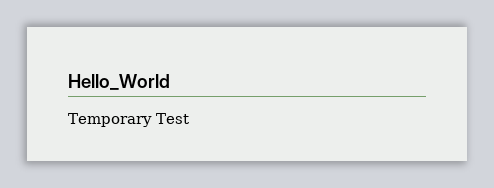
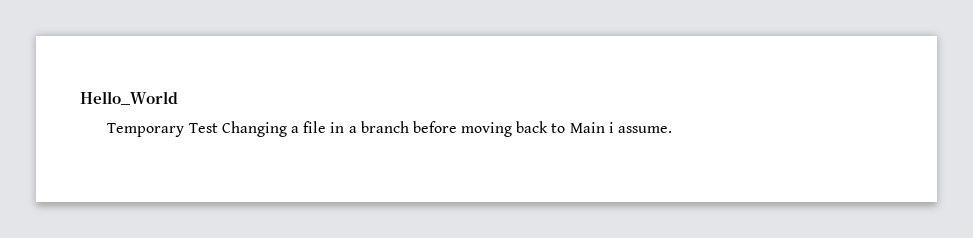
(189, 118) none -> [221,121,672,137] Changing a file in a branch before moving back to Main i assume.

